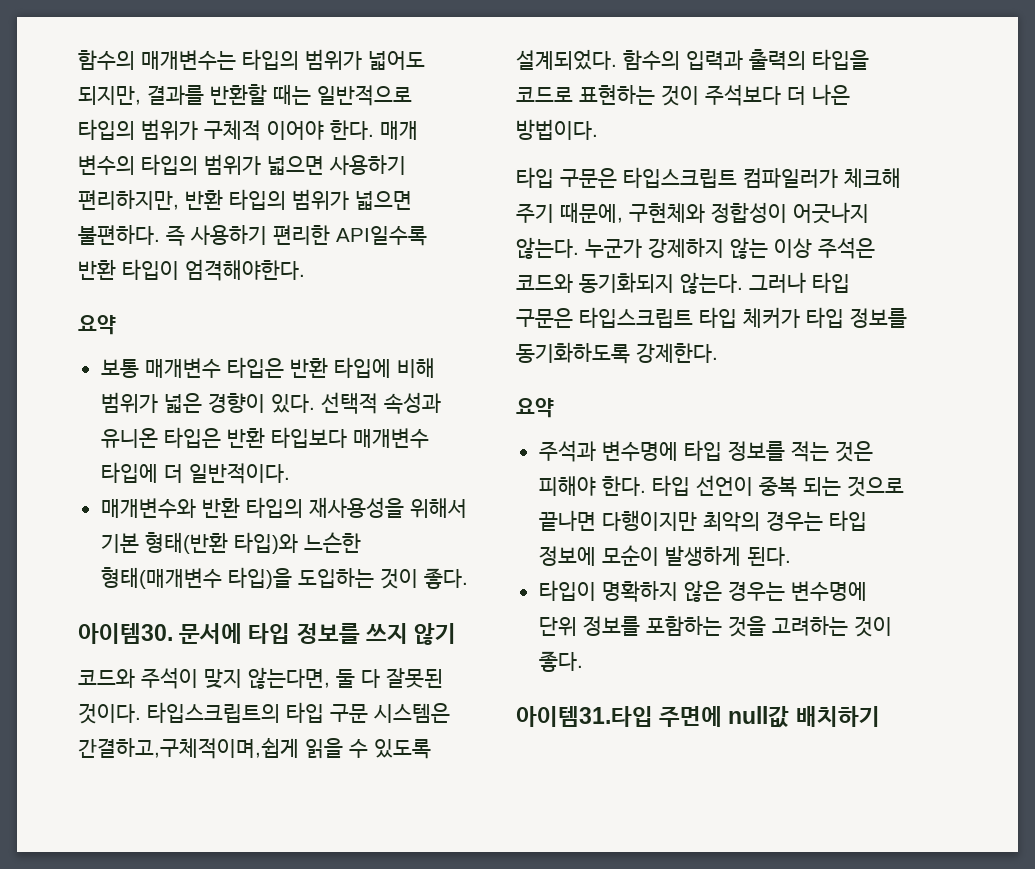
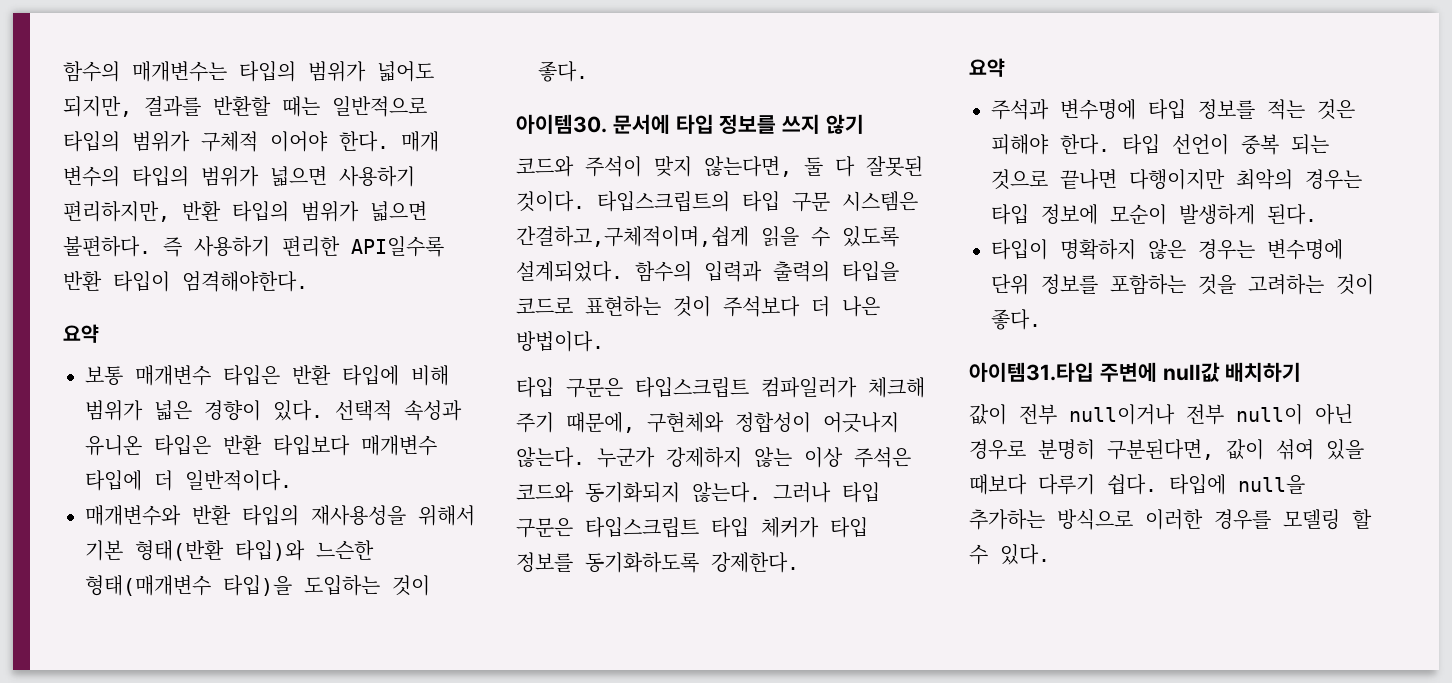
[659,706,723,727] 주면에 -> [1099,362,1157,382] 주변에
(880, 716) none -> [969,404,1353,425] [969,439,1364,460] [969,474,1305,495] [969,509,1372,530] [969,544,1050,565] // 값이 전부 null이거나 전부 null이 아닌 경우로 분명히 구분된다면, 값이 섞여 있을 때보다 다루기 쉽다. 타입에 null을 추가하는 방식으로 이러한 경우를 모델링 할 수 있다.

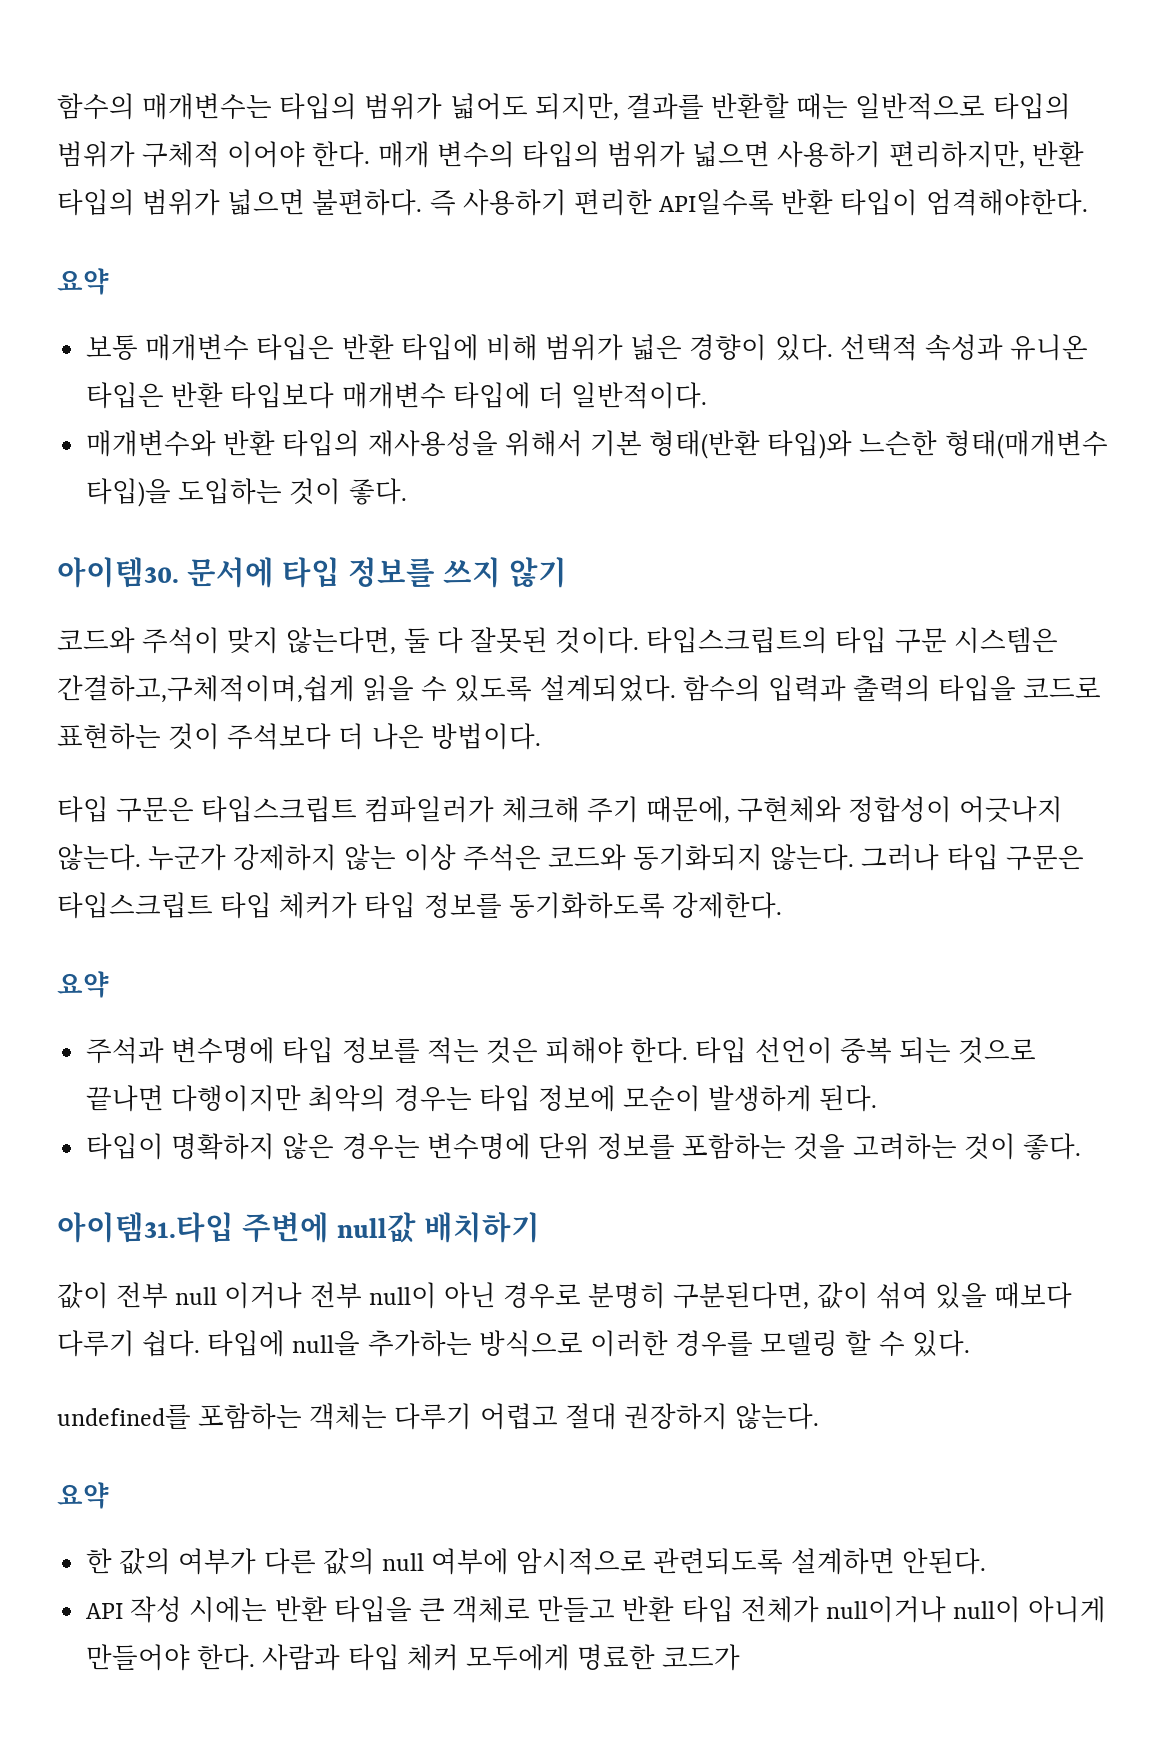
[1069,404,1175,425] null이거나 -> [175,1282,303,1309] null 이거나
(1050, 554) none -> [57,1403,820,1430] [57,1482,109,1509] [86,1548,986,1575] [86,1596,1107,1623] [86,1644,741,1671] // undefined를 포함하는 객체는 다루기 어렵고 절대 권장하지 않는다. // 요약 // 한 값의 여부가 다른 값의 null 여부에 암시적으로 관련되도록 설계하면 안된다. // API 작성 시에는 반환 타입을 큰 객체로 만들고 반환 타입 전체가 null이거나 null이 아니게 만들어야 한다. 사람과 타입 체커 모두에게 명료한 코드가

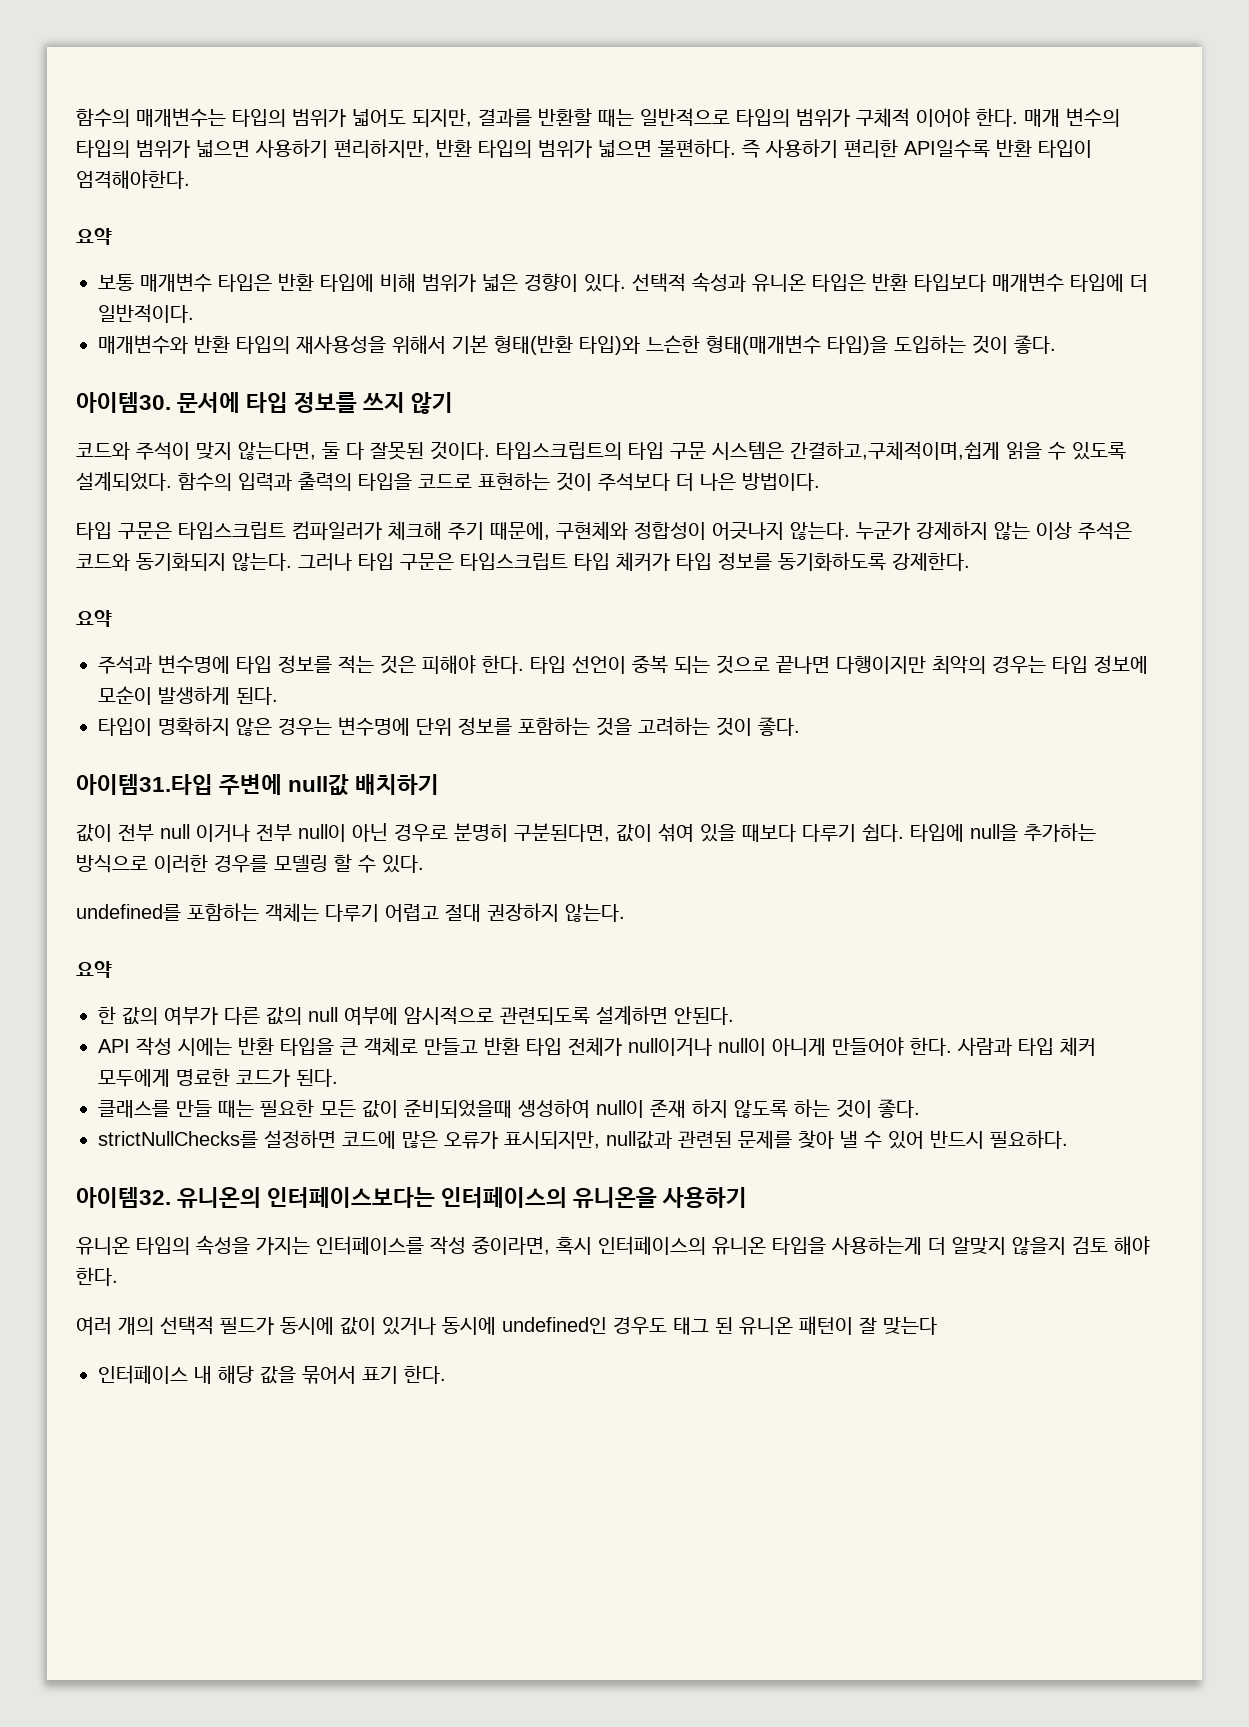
(741, 1657) none -> [296,1069,338,1087] [98,1099,920,1118] [98,1130,1068,1149] [76,1187,748,1208] [76,1235,1150,1255] [76,1267,118,1286] [76,1316,937,1335] [98,1365,446,1384] 된다. // 클래스를 만들 때는 필요한 모든 값이 준비되었을때 생성하여 null이 존재 하지 않도록 하는 것이 좋다. // strictNullChecks를 설정하면 코드에 많은 오류가 표시되지만, null값과 관련된 문제를 찾아 낼 수 있어 반드시 필요하다. // 아이템32. 유니온의 인터페이스보다는 인터페이스의 유니온을 사용하기 // 유니온 타입의 속성을 가지는 인터페이스를 작성 중이라면, 혹시 인터페이스의 유니온 타입을 사용하는게 더 알맞지 않을지 검토 해야 한다. // 여러 개의 선택적 필드가 동시에 값이 있거나 동시에 undefined인 경우도 태그 된 유니온 패턴이 잘 맞는다 // 인터페이스 내 해당 값을 묶어서 표기 한다.

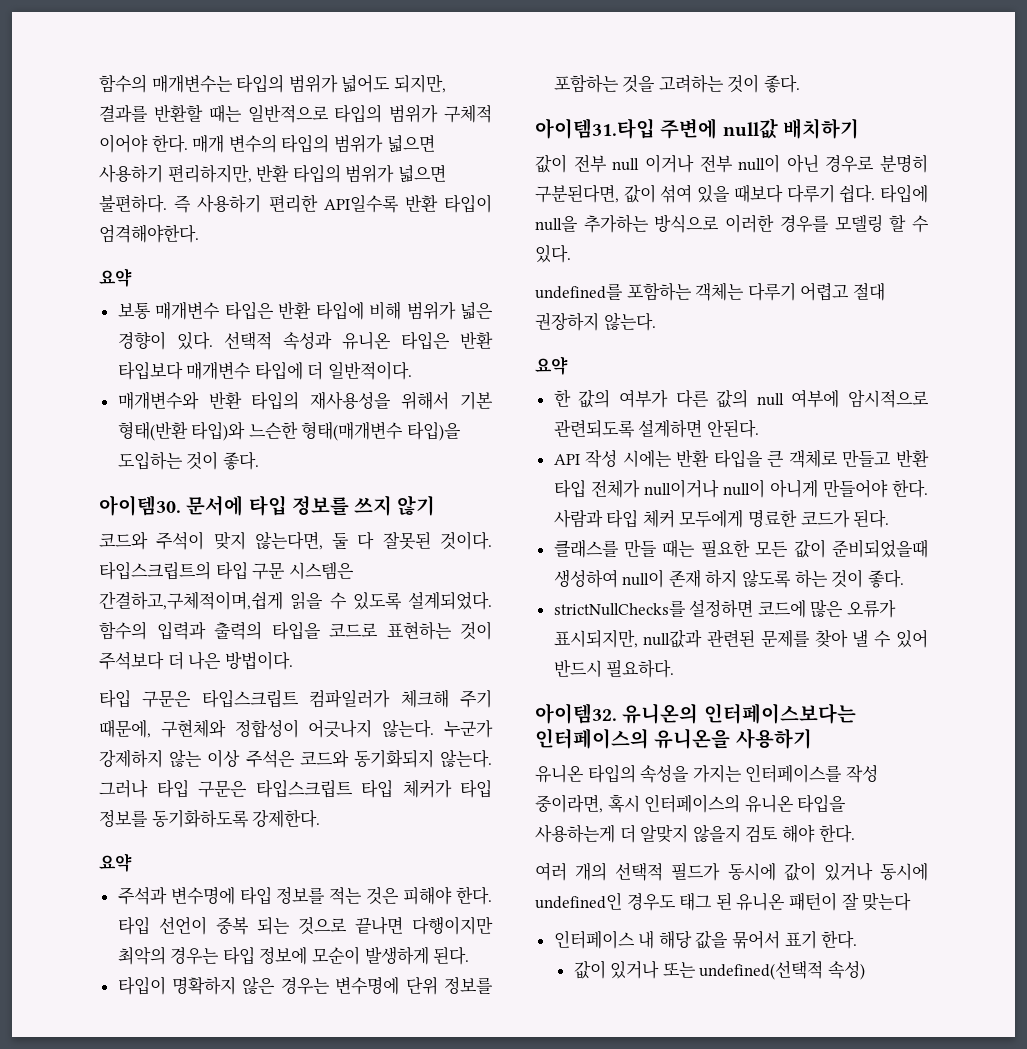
(446, 1374) none -> [573,960,866,980] // 값이 있거나 또는 undefined(선택적 속성)

